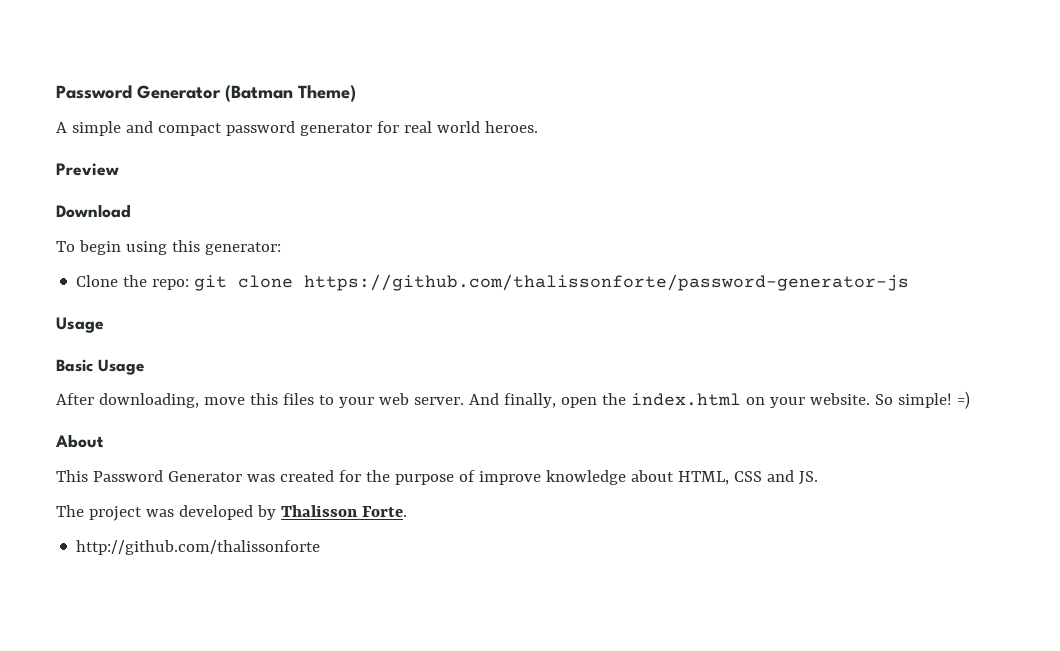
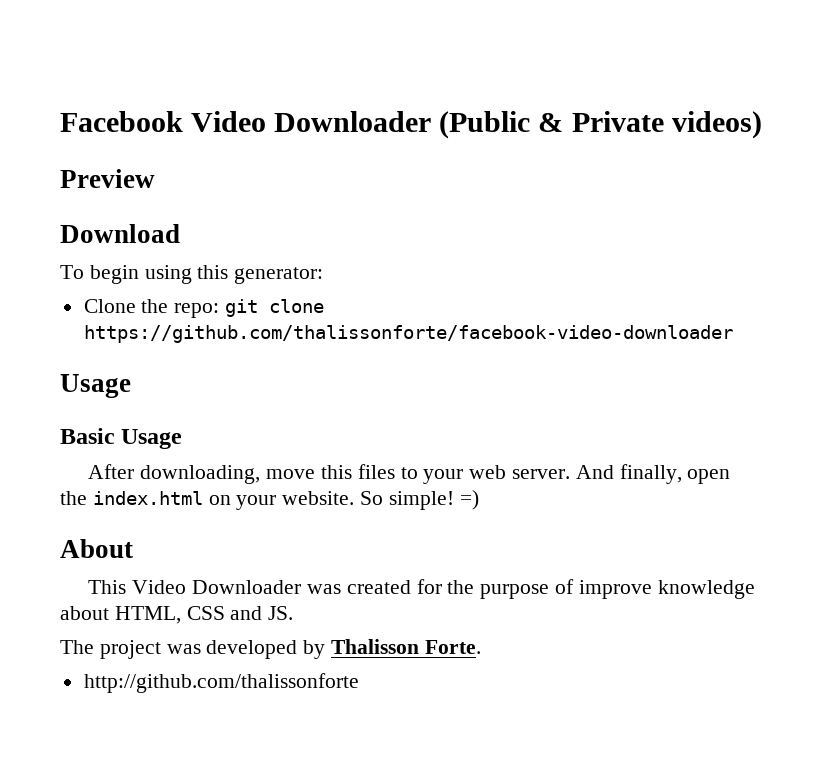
[56,85,356,102] [56,121,538,136] Password Generator (Batman Theme) // A simple and compact password generator for real world heroes. -> [60,111,762,139] Facebook Video Downloader (Public & Private videos)
[304,274,910,291] https://github.com/thalissonforte/password-generator-js -> [83,325,733,343] https://github.com/thalissonforte/facebook-video-downloader
[92,470,242,482] Password Generator -> [132,580,302,594] Video Downloader

